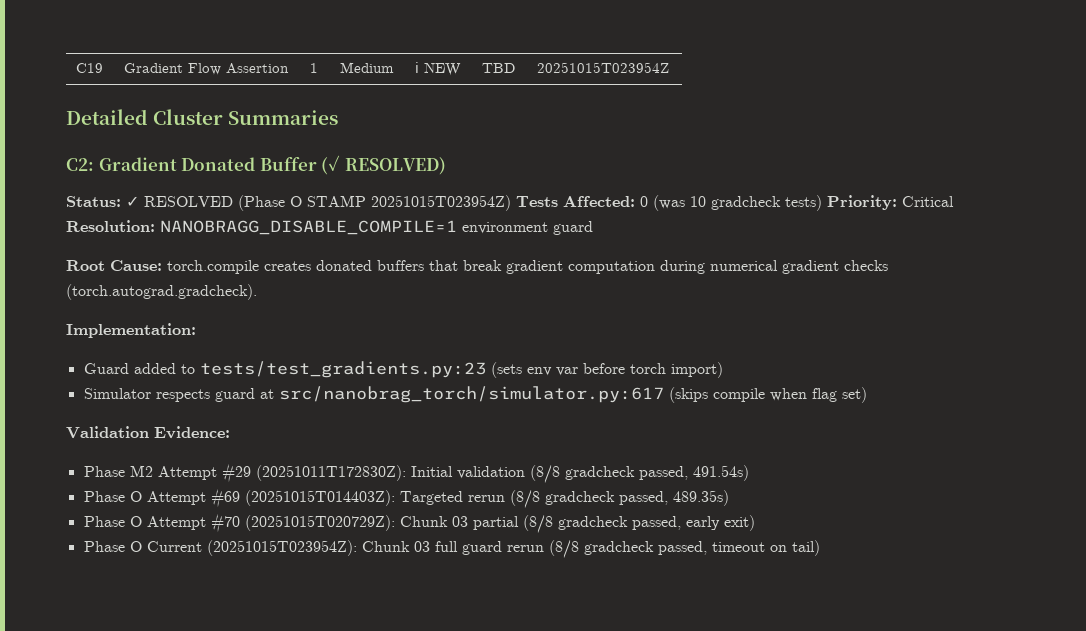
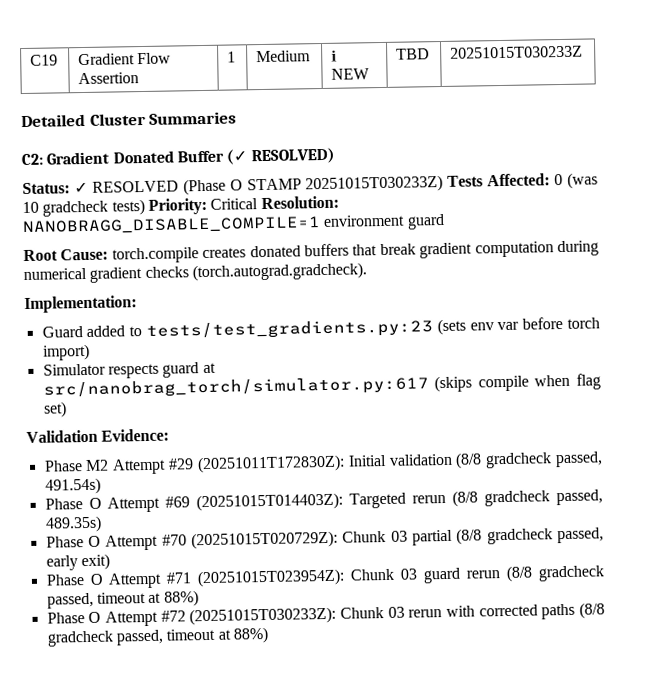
[537,62,670,73] 20251015T023954Z -> [450,45,584,59] 20251015T030233Z
[371,195,511,211] 20251015T023954Z) -> [305,174,444,194] 20251015T030233Z)
[146,541,202,552] Current -> [108,572,193,589] Attempt #71
[434,541,458,552] full -> (418, 574) none
[769,540,820,556] on tail) -> [148,590,199,607] [46,602,605,627] [46,626,269,647] at 88%) // Phase O Attempt #72 (20251015T030233Z): Chunk 03 rerun with corrected paths (8/8 gradcheck passed, timeout at 88%)

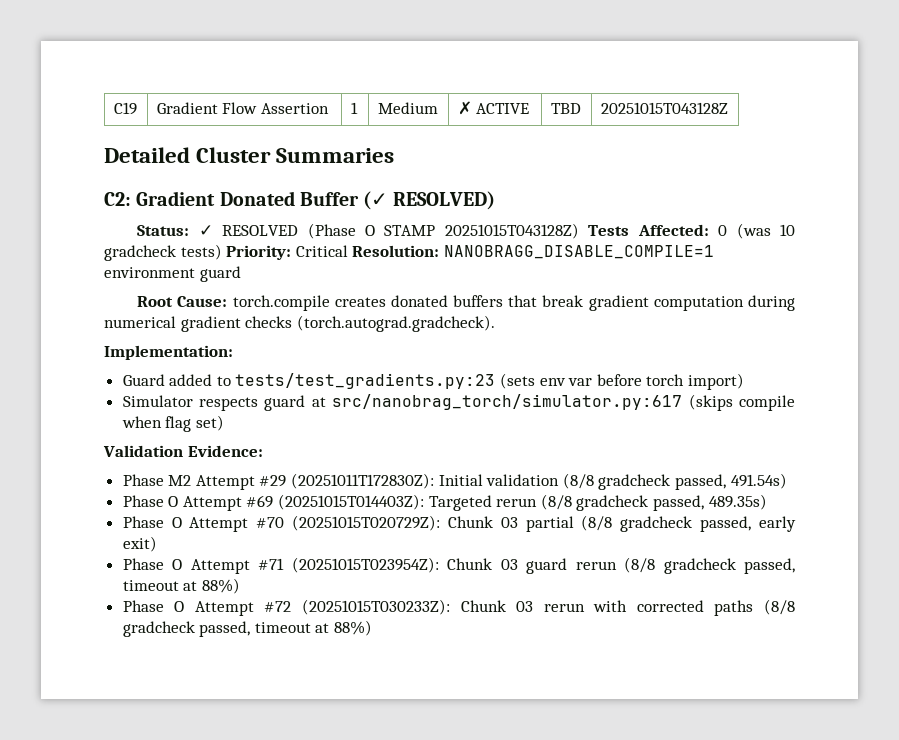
[331,49,338,62] [331,68,371,80] ℹ NEW -> [457,101,530,115] ✗ ACTIVE
[450,45,584,59] 20251015T030233Z -> [600,102,728,114] 20251015T043128Z
[305,174,444,194] 20251015T030233Z) -> [444,223,579,239] 20251015T043128Z)

